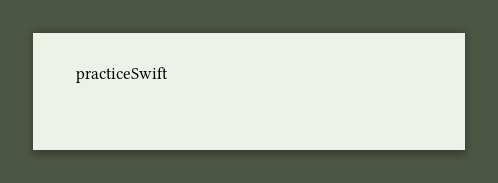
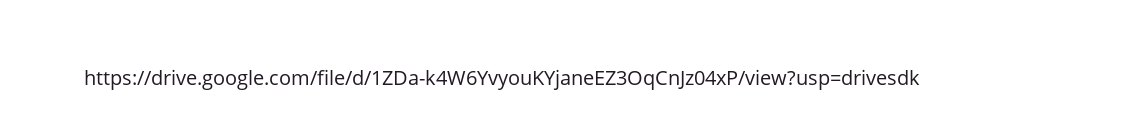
[76,67,168,83] practiceSwift -> [84,69,920,90] https://drive.google.com/file/d/1ZDa-k4W6YvyouKYjaneEZ3OqCnJz04xP/view?usp=drivesdk

